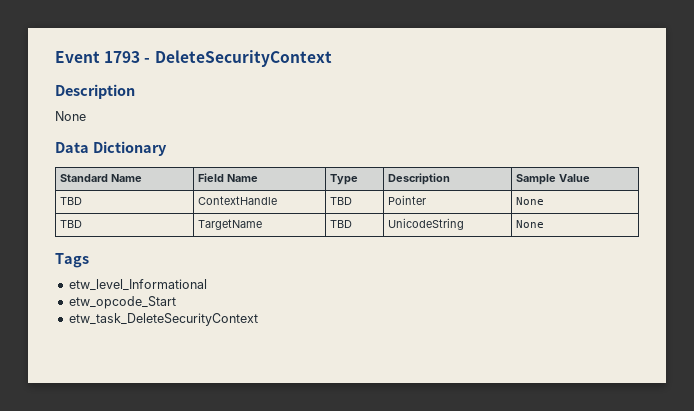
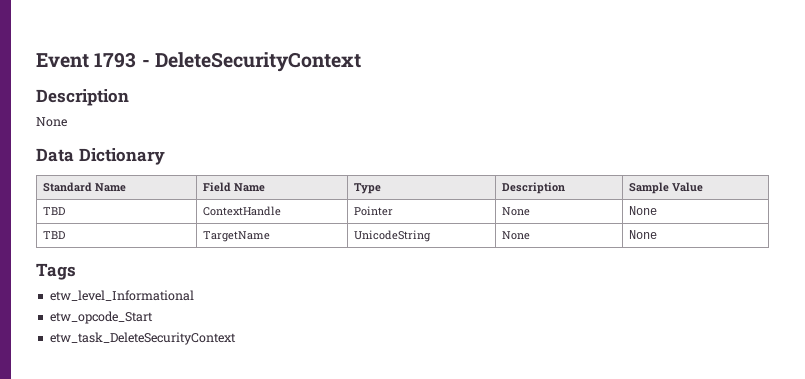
[330,197,353,205] [388,195,427,205] TBD | Pointer -> [353,206,393,216] [501,207,530,216] Pointer | None
[330,220,353,228] [388,218,465,230] TBD | UnicodeString -> [353,230,431,242] [501,231,530,240] UnicodeString | None

